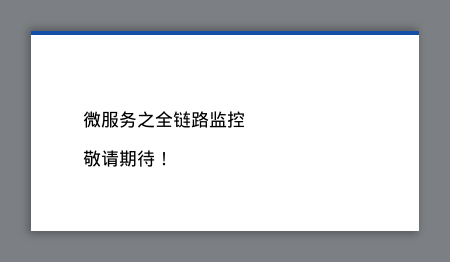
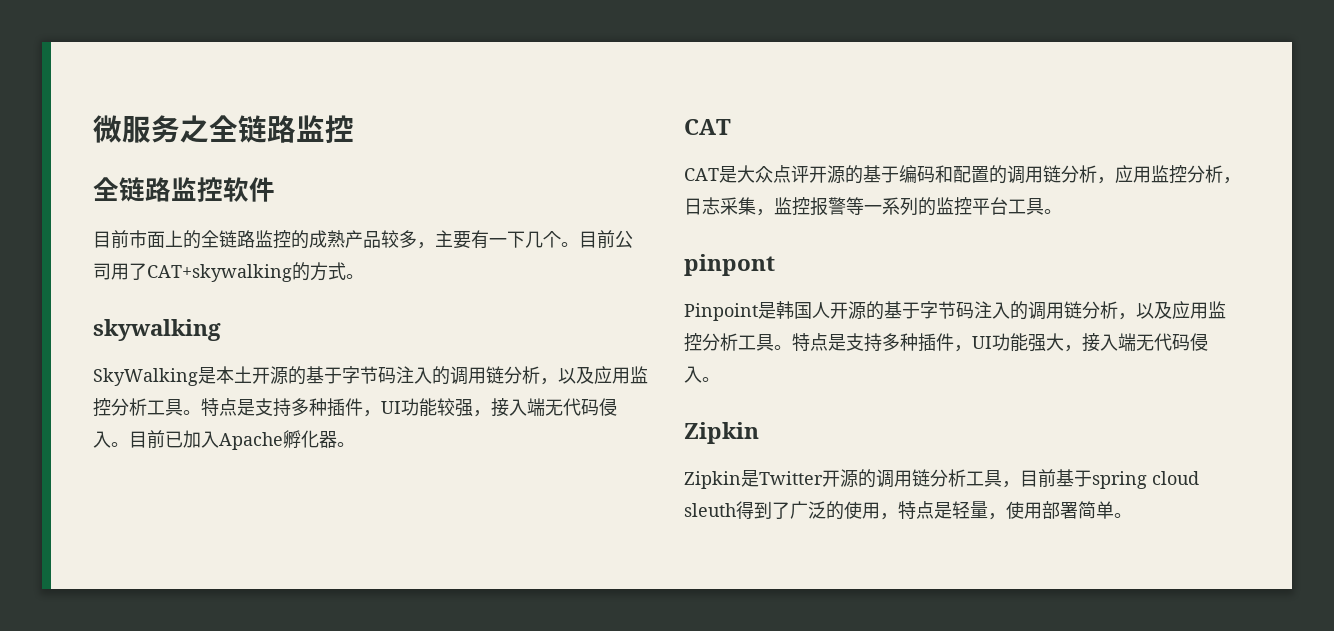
[83,150,173,167] 敬请期待！ -> [93,177,275,202] [93,230,633,249] [93,262,364,282] [93,319,221,341] [93,366,648,386] [93,398,617,417] [93,430,355,450] [684,119,731,135] [684,165,1241,184] [684,197,1062,216] [684,254,775,276] [684,301,1226,321] [684,333,1208,352] [684,366,720,383] [684,422,759,444] [684,469,1199,489] [684,501,1132,520] 全链路监控软件 // 目前市面上的全链路监控的成熟产品较多，主要有一下几个。目前公司用了CAT+skywalking的方式。 // skywalking // SkyWalking是本土开源的基于字节码注入的调用链分析，以及应用监控分析工具。特点是支持多种插件，UI功能较强，接入端无代码侵入。目前已加入Apache孵化器。 // CAT // CAT是大众点评开源的基于编码和配置的调用链分析，应用监控分析，日志采集，监控报警等一系列的监控平台工具。 // pinpont // Pinpoint是韩国人开源的基于字节码注入的调用链分析，以及应用监控分析工具。特点是支持多种插件，UI功能强大，接入端无代码侵入。 // Zipkin // Zipkin是Twitter开源的调用链分析工具，目前基于spring cloud sleuth得到了广泛的使用，特点是轻量，使用部署简单。

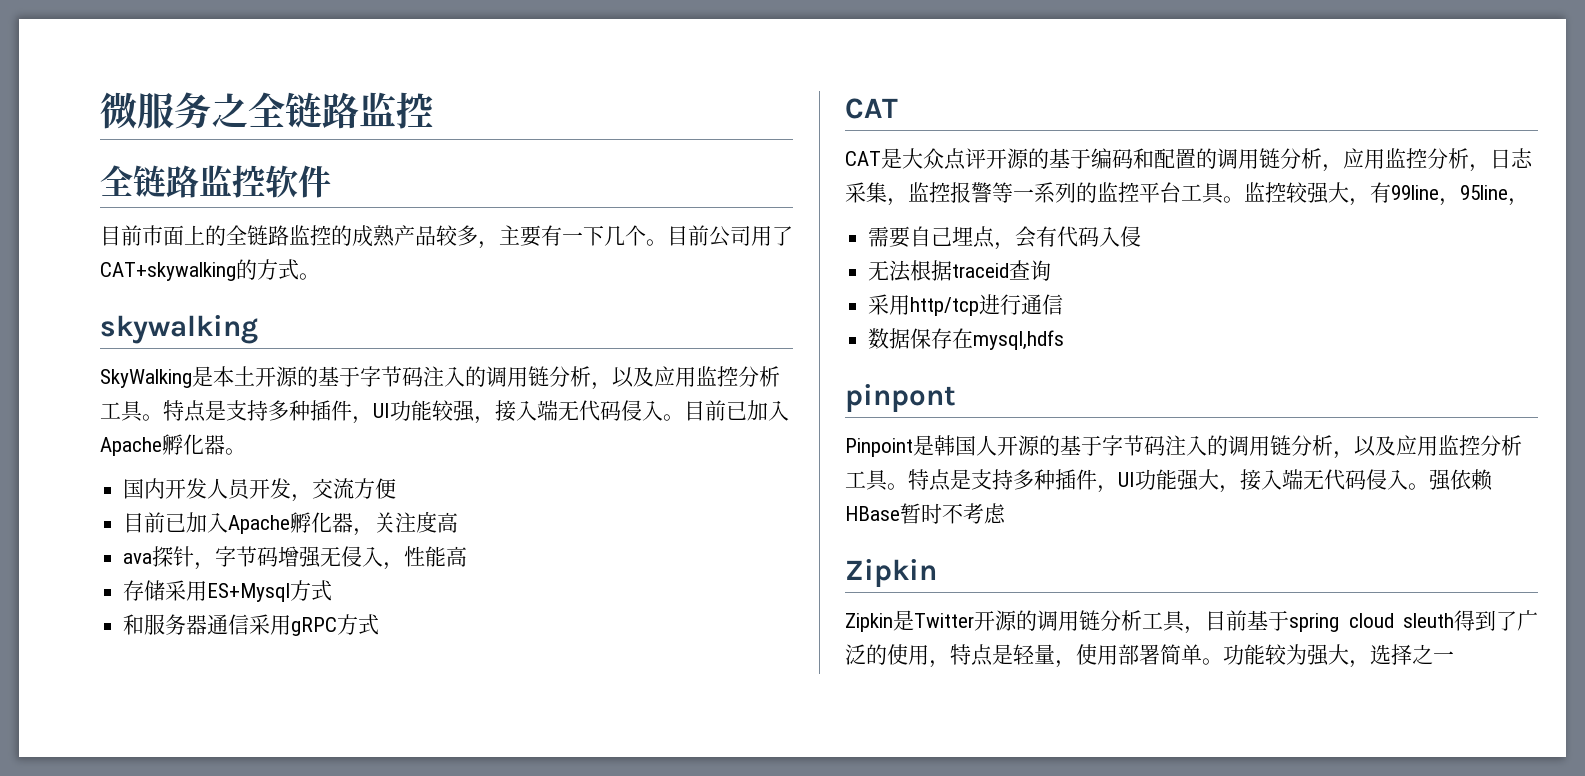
(355, 444) none -> [123,478,397,502] [123,511,459,536] [123,546,468,570] [123,580,333,602] [123,614,380,636] // 国内开发人员开发，交流方便 // 目前已加入Apache孵化器，关注度高 // ava探针，字节码增强无侵入，性能高 // 存储采用ES+Mysql方式 // 和服务器通信采用gRPC方式
(1062, 211) none -> [1244,182,1529,206] [868,226,1142,250] [868,260,1052,282] [868,294,1064,316] [868,328,1065,350] 监控较强大，有99line，95line， // 需要自己埋点，会有代码入侵 // 无法根据traceid查询 // 采用http/tcp进行通信 // 数据保存在mysql,hdfs
(720, 379) none -> [1429,469,1493,491] [845,503,1006,524] 强依赖HBase暂时不考虑
(1132, 515) none -> [1223,644,1454,668] 功能较为强大，选择之一

